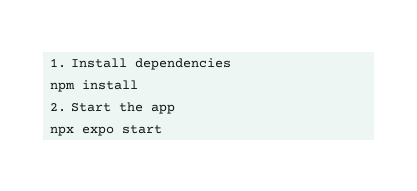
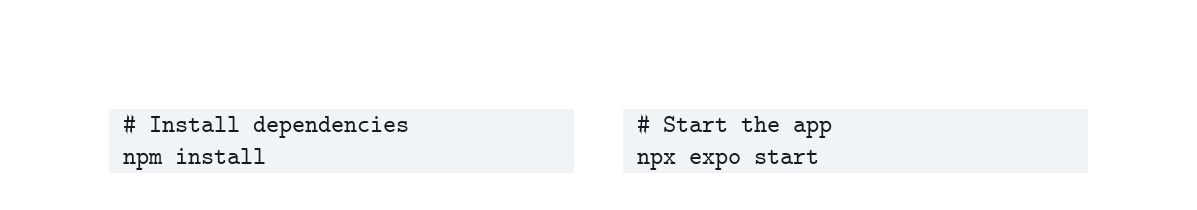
[49,58,66,68] 1. -> [122,113,136,135] #
[49,103,66,112] 2. -> [636,113,650,135] #

